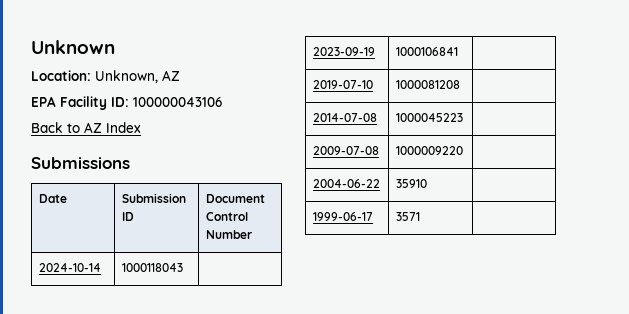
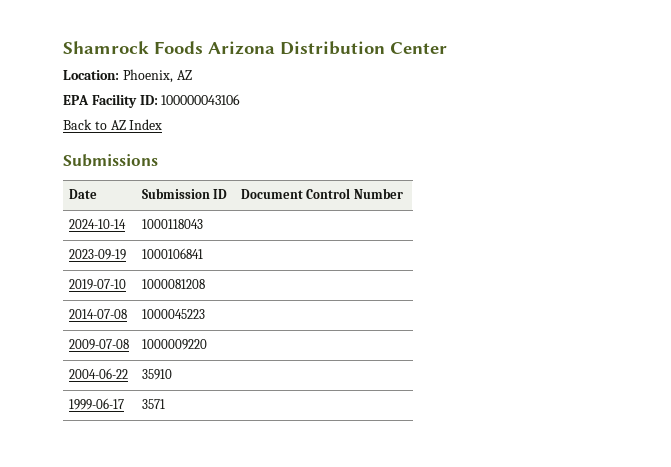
[31,40,115,54] Unknown -> [63,41,447,55] Shamrock Foods Arizona Distribution Center
[95,70,158,83] Unknown, -> [122,69,173,83] Phoenix,

